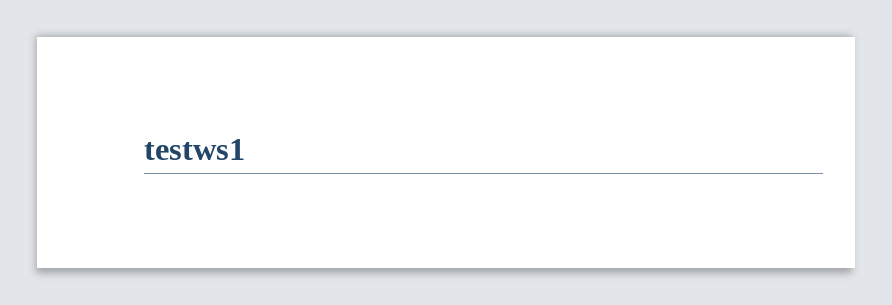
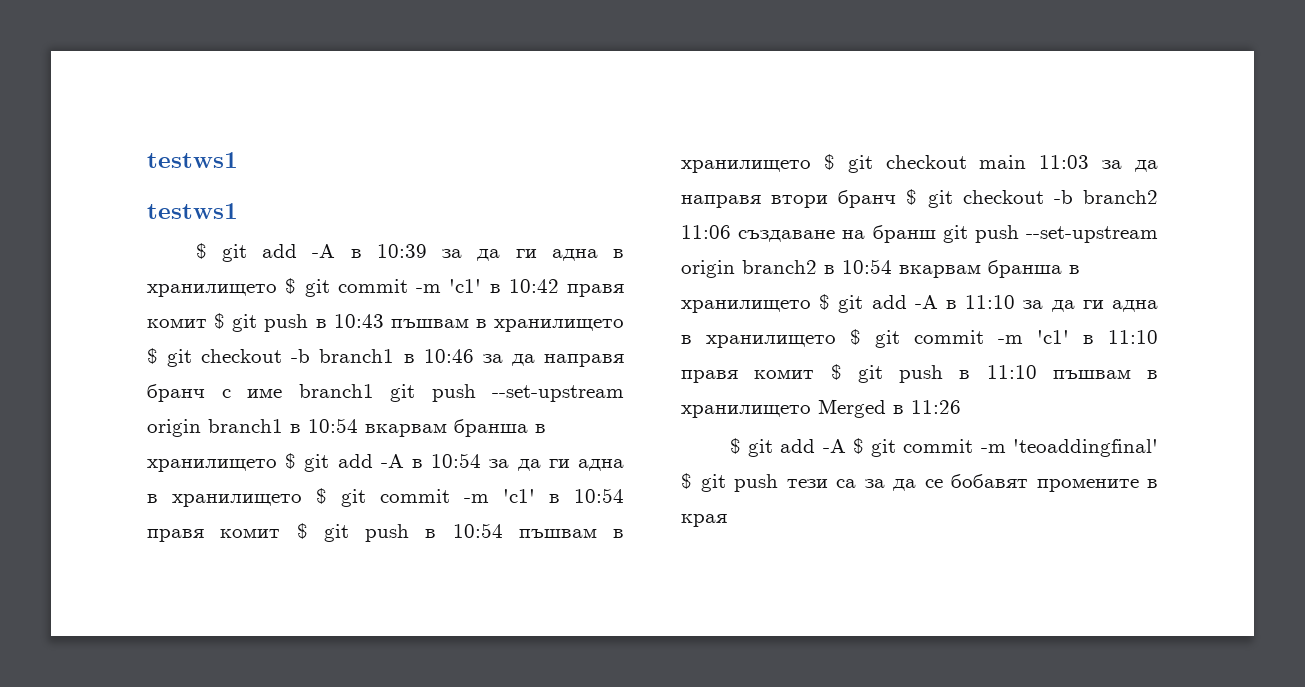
[144,139,245,160] testws1 -> [147,152,238,168] [147,203,238,219] [195,243,624,262] [147,278,624,297] [147,313,624,332] [147,348,624,367] [147,384,624,402] [147,418,546,437] [147,453,624,472] [147,488,624,507] [147,523,624,542] [681,154,1158,173] [681,189,1158,208] [681,225,1158,243] [681,259,1080,278] [681,294,1158,313] [681,329,1158,348] [681,364,1158,383] [681,399,961,418] [729,438,1158,457] [681,473,1158,492] [681,514,727,527] testws1 // testws1 // $ git add -A в 10:39 за да ги адна в хранилището $ git commit -m 'c1' в 10:42 правя комит $ git push в 10:43 пъшвам в хранилището $ git checkout -b branch1 в 10:46 за да направя бранч с име branch1 git push --set-upstream origin branch1 в 10:54 вкарвам бранша в хранилището $ git add -A в 10:54 за да ги адна в хранилището $ git commit -m 'c1' в 10:54 правя комит $ git push в 10:54 пъшвам в хранилището $ git checkout main 11:03 за да направя втори бранч $ git checkout -b branch2 11:06 създаване на бранш git push --set-upstream origin branch2 в 10:54 вкарвам бранша в хранилището $ git add -A в 11:10 за да ги адна в хранилището $ git commit -m 'c1' в 11:10 правя комит $ git push в 11:10 пъшвам в хранилището Merged в 11:26 // $ git add -A $ git commit -m 'teoaddingfinal' $ git push тези са за да се бобавят промените в края

